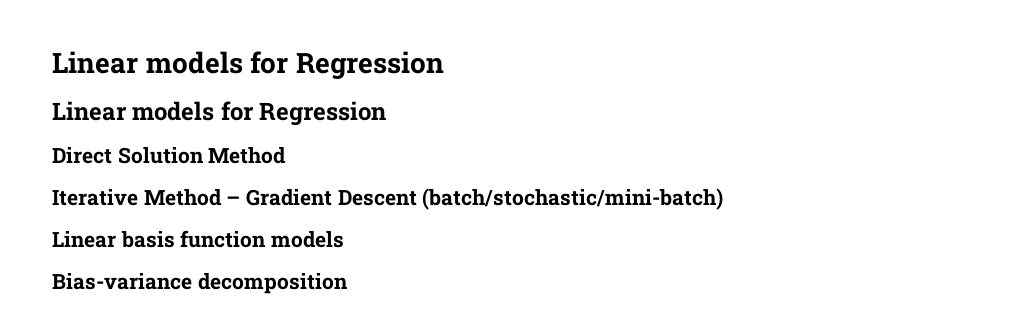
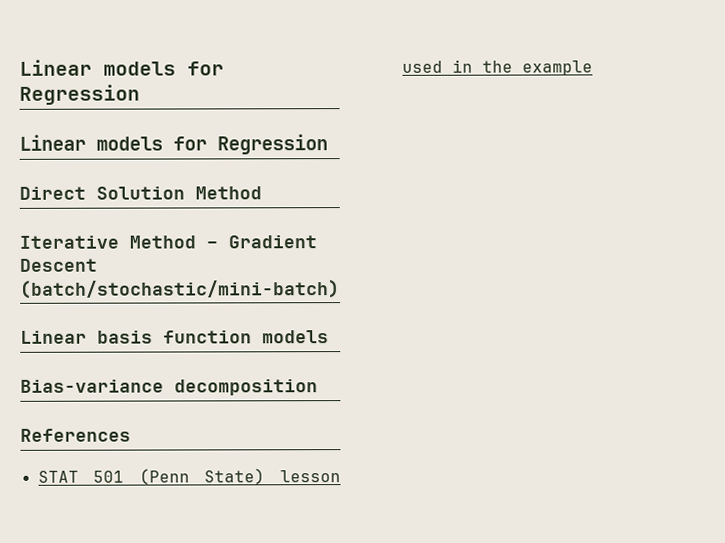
(348, 283) none -> [20,428,131,442] [37,468,341,485] [401,59,593,76] // References // STAT 501 (Penn State) lesson used in the example

